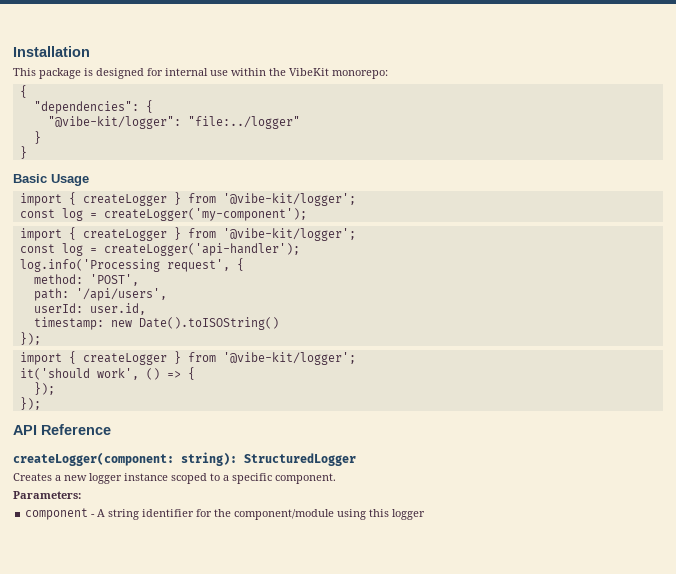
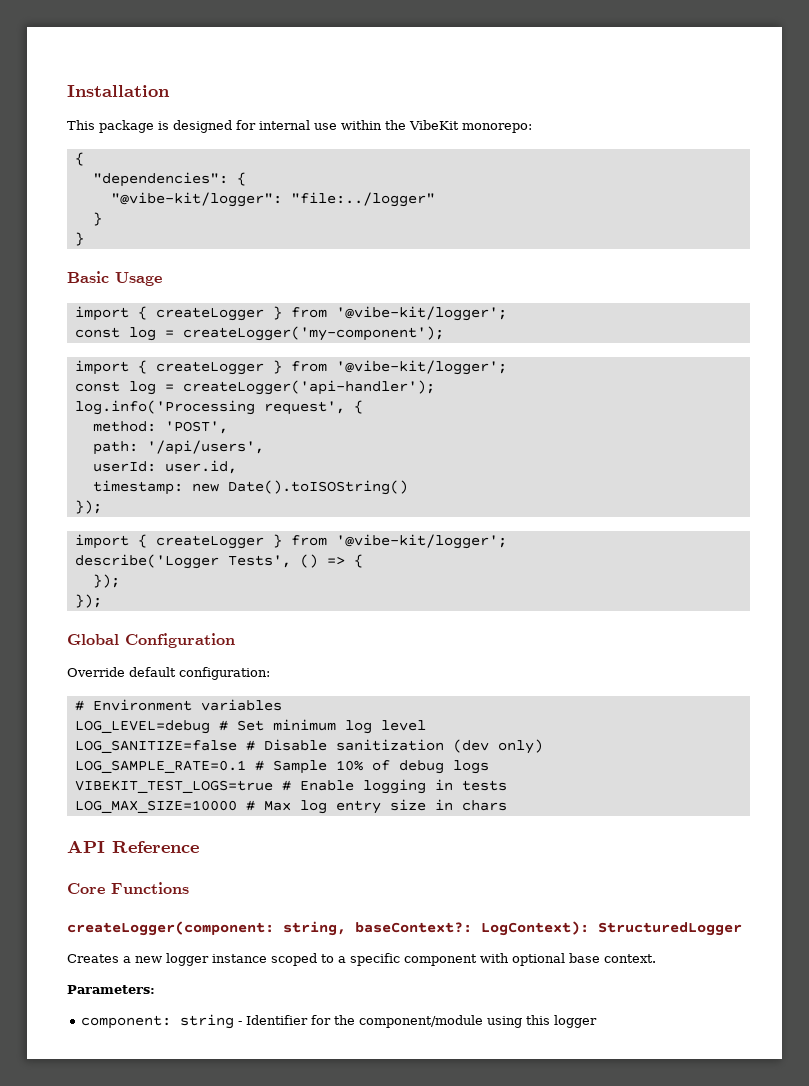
[19,368,139,380] it('should work', -> [74,554,291,569] describe('Logger Tests',
(41, 403) none -> [67,633,235,648] [67,667,270,680] [74,699,282,711] [74,719,426,734] [74,739,543,754] [74,760,489,774] [74,779,507,794] [74,799,507,814] // Global Configuration // Override default configuration: // # Environment variables // LOG_LEVEL=debug # Set minimum log level // LOG_SANITIZE=false # Disable sanitization (dev only) // LOG_SAMPLE_RATE=0.1 # Sample 10% of debug logs // VIBEKIT_TEST_LOGS=true # Enable logging in tests // LOG_MAX_SIZE=10000 # Max log entry size in chars
(111, 429) none -> [67,882,189,894] // Core Functions
[181,452,237,466] string): -> [283,921,589,936] string, baseContext?: LogContext):
[275,473,336,484] [13,491,81,499] [25,508,195,520] component. // Parameters: // component - A string identifier -> [404,953,656,966] [67,985,155,994] [80,1014,308,1029] component with optional base context. // Parameters: // component: string - Identifier

